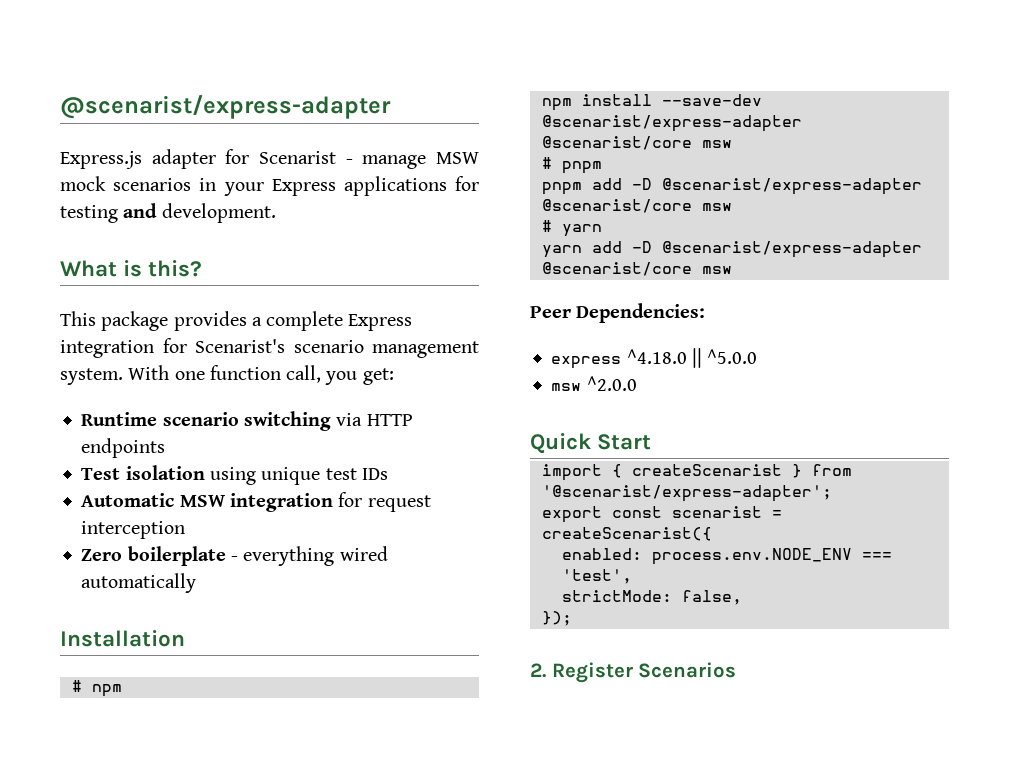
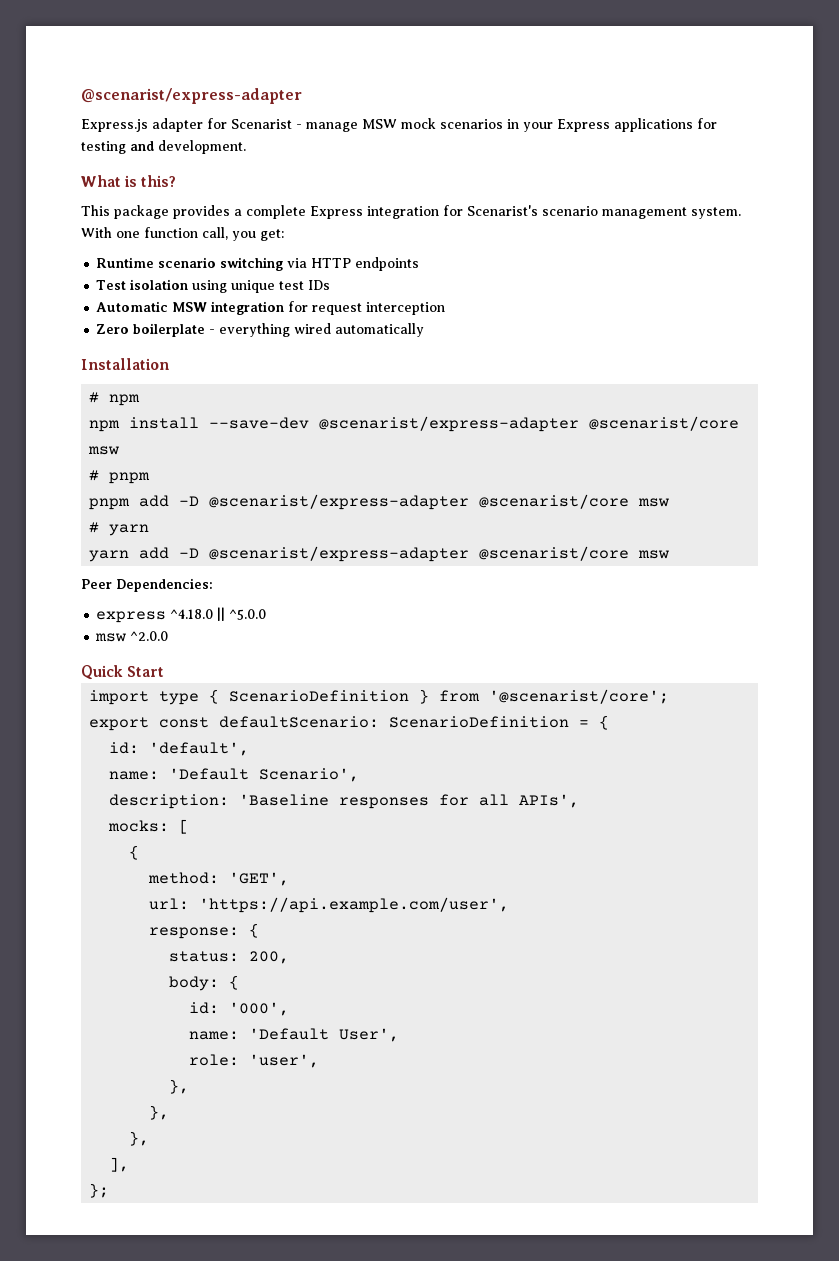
[611,464,782,478] { createScenarist -> [159,689,410,705] type { ScenarioDefinition
[541,485,832,502] '@scenarist/express-adapter'; -> [489,689,670,704] '@scenarist/core';
[671,506,782,518] [541,527,712,541] [561,548,892,565] [561,569,632,584] [561,590,742,605] [541,611,572,626] [530,662,737,683] scenarist = createScenarist({ // enabled: process.env.NODE_ENV === 'test', // strictMode: false, // }); // 2. Register Scenarios -> [219,715,610,730] [109,742,250,756] [109,768,360,782] [109,794,580,809] [108,819,190,834] [129,845,140,860] [148,872,290,886] [149,897,510,913] [149,923,260,939] [169,951,290,964] [169,975,240,991] [189,1002,290,1016] [189,1028,400,1042] [189,1054,320,1068] [169,1079,190,1094] [149,1105,170,1120] [129,1131,150,1146] [109,1157,130,1172] [89,1183,110,1198] defaultScenario: ScenarioDefinition = { // id: 'default', // name: 'Default Scenario', // description: 'Baseline responses for all APIs', // mocks: [ // { // method: 'GET', // url: 'https://api.example.com/user', // response: { // status: 200, // body: { // id: '000', // name: 'Default User', // role: 'user', // }, // }, // }, // ], // };

